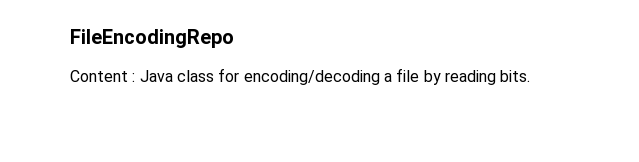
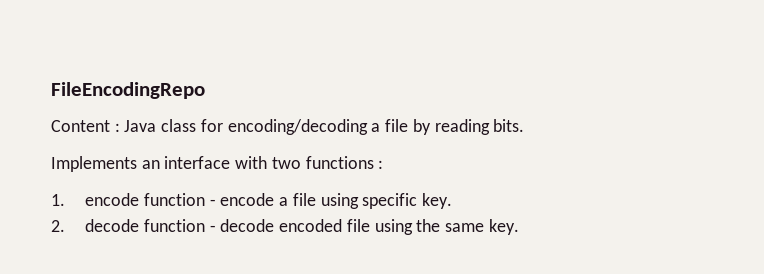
(531, 76) none -> [51,156,384,172] [51,193,453,209] [51,219,519,235] // Implements an interface with two functions : // 1. encode function - encode a file using specific key. // 2. decode function - decode encoded file using the same key.

